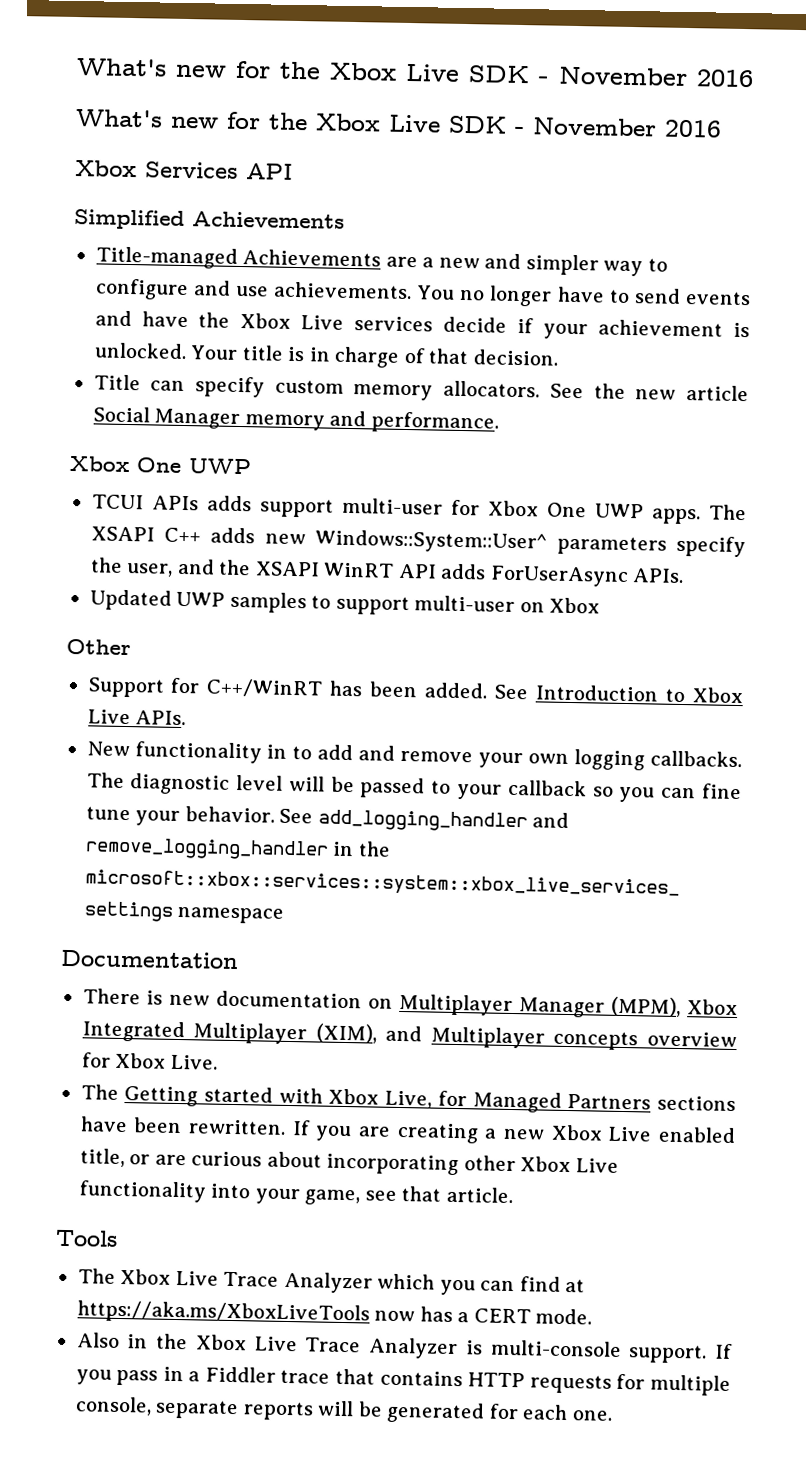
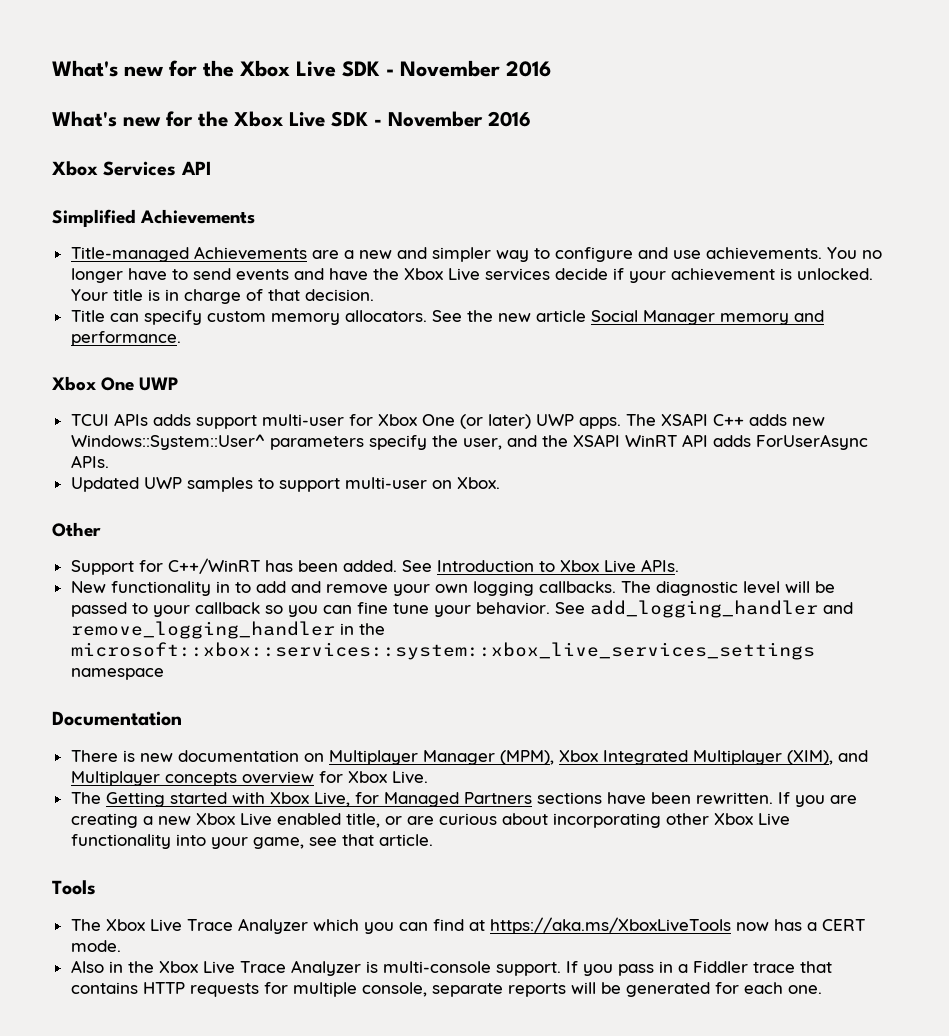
(587, 510) none -> [459,414,531,429] (or later)
[549,597,601,614] Xbox -> [456,477,500,489] Xbox.

